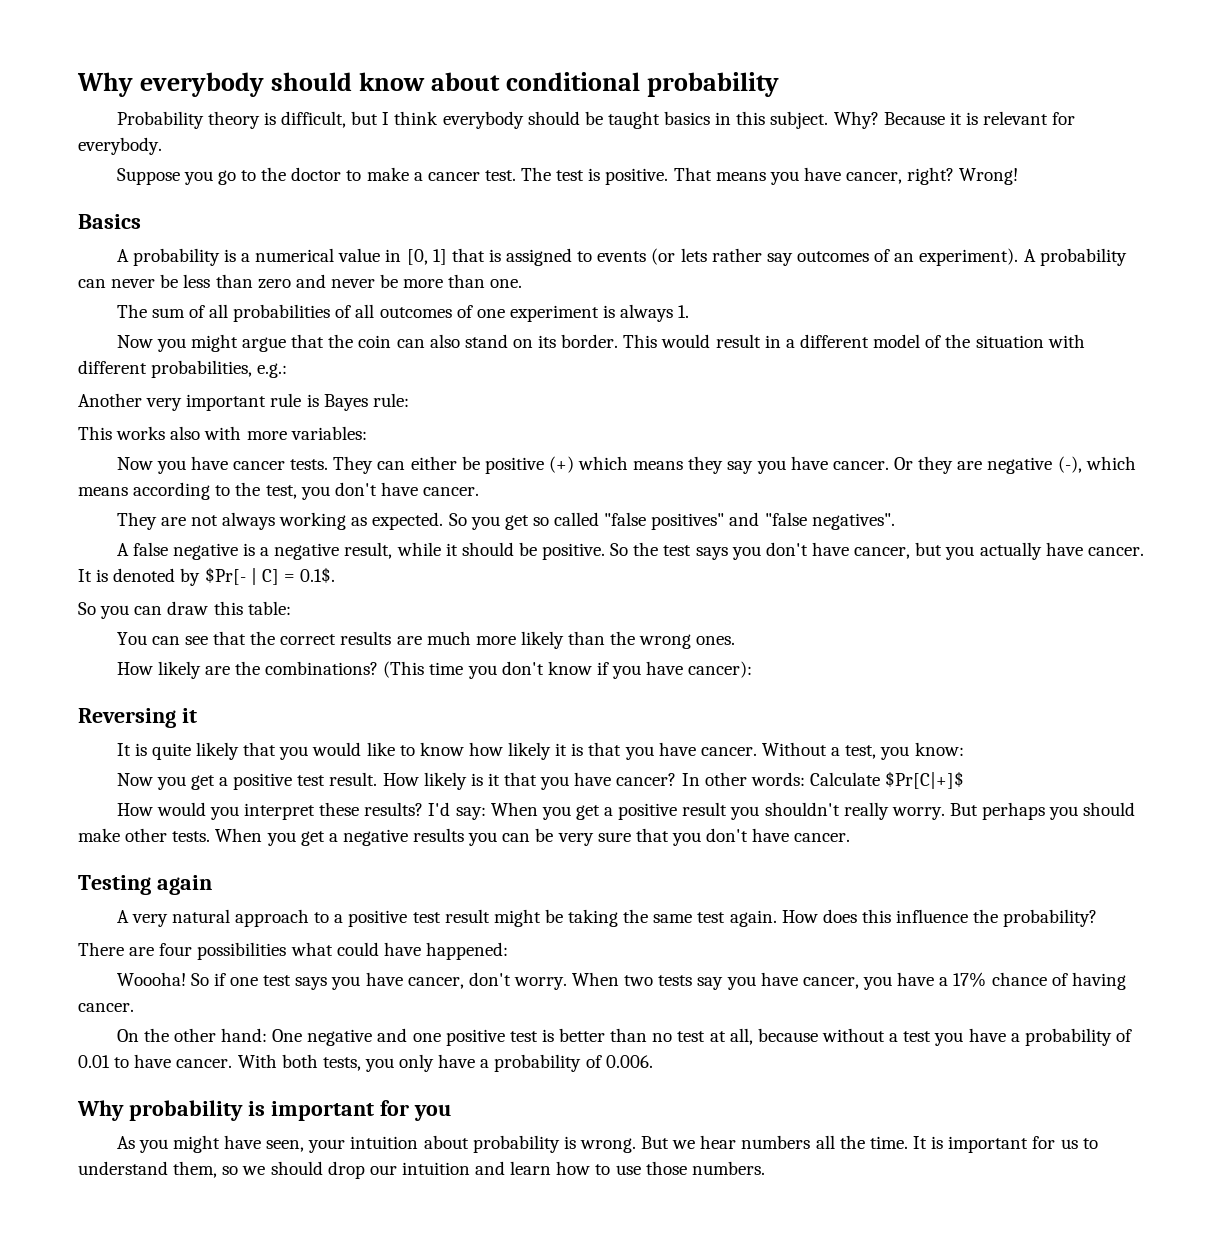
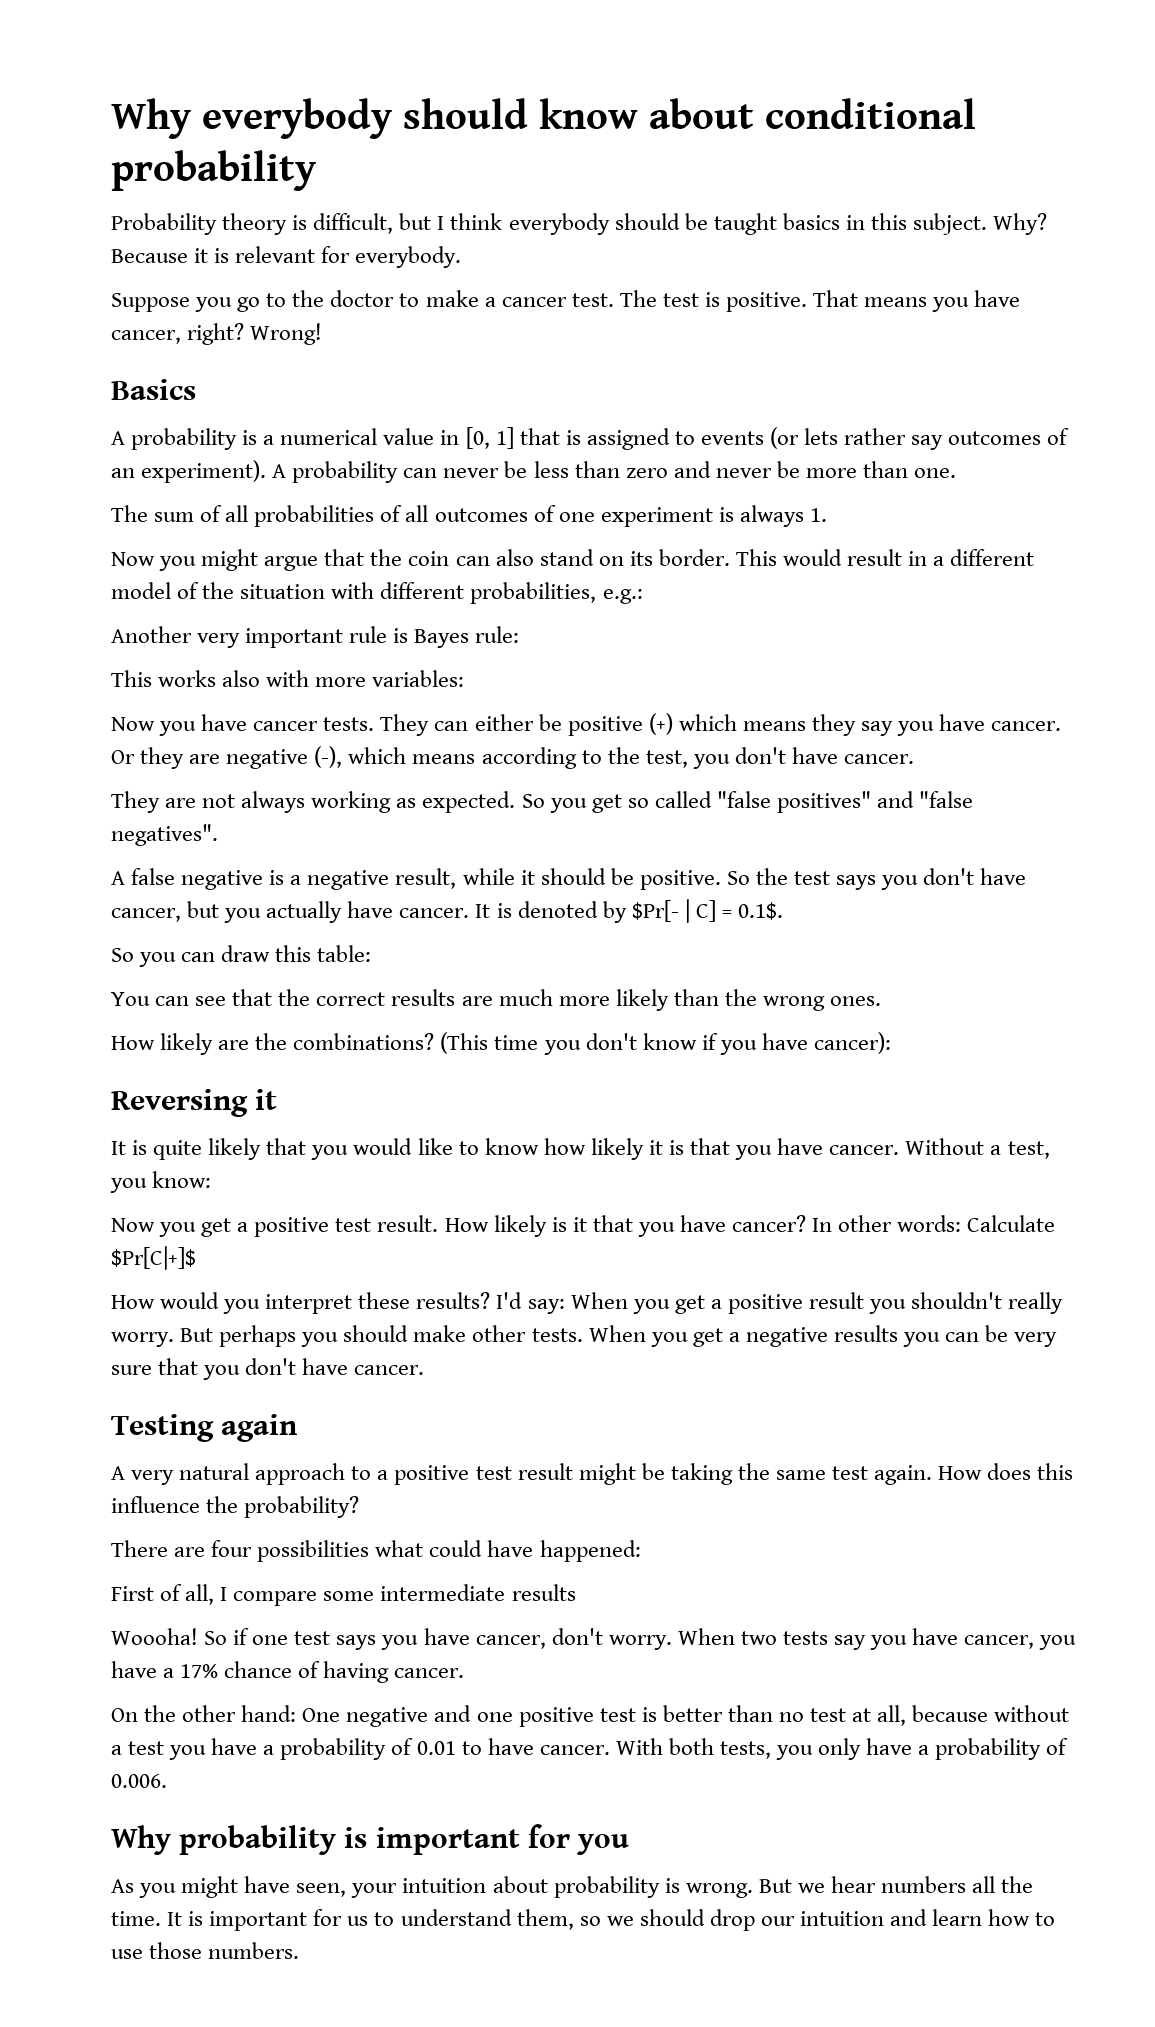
(508, 951) none -> [111,1584,576,1606] // First of all, I compare some intermediate results

